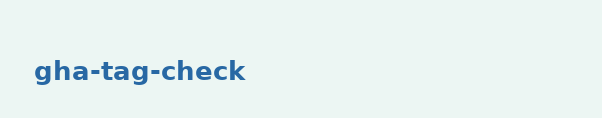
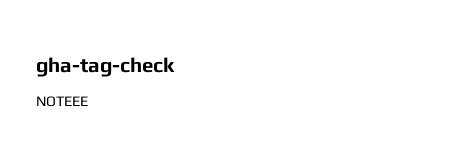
(246, 72) none -> [36,96,88,107] // NOTEEE

